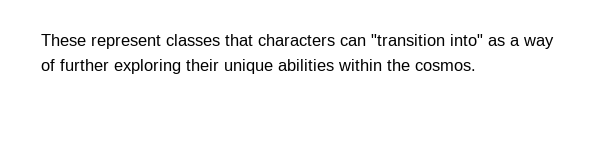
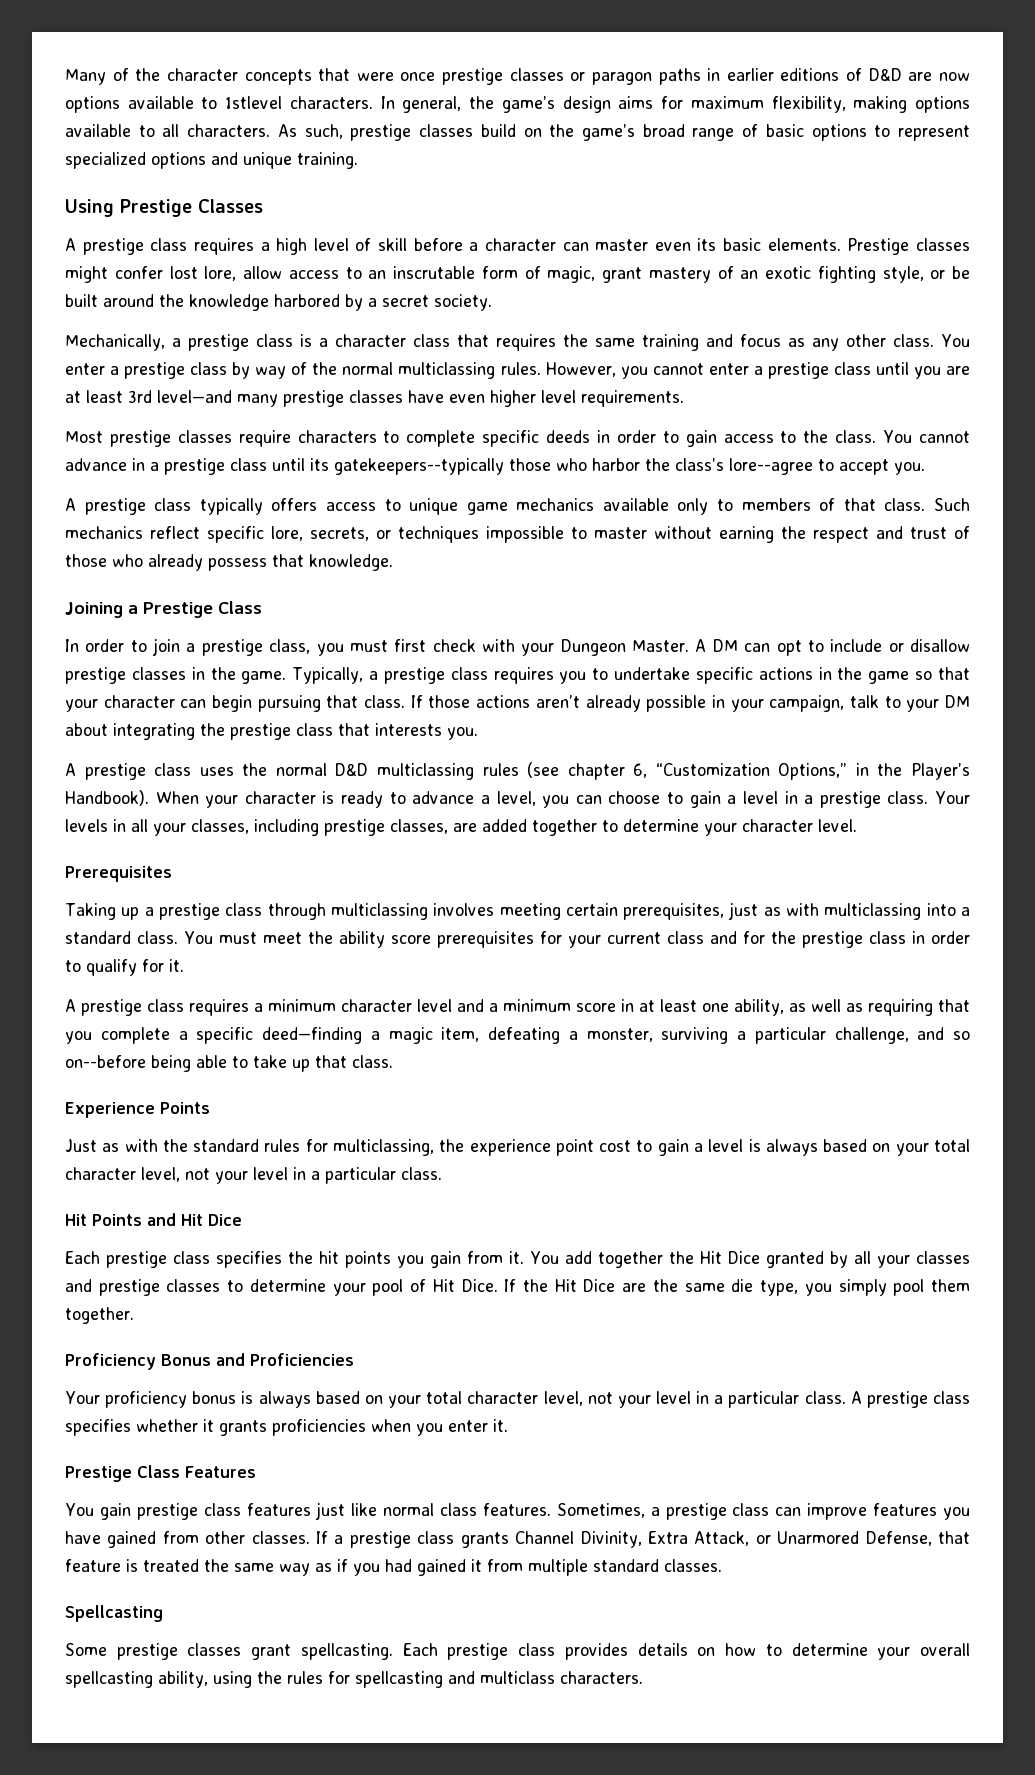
[41,34,554,49] [41,59,476,74] These represent classes that characters can "transition into" as a way of further exploring their unique abilities within the cosmos. -> [65,68,971,85] [65,96,971,113] [65,124,970,141] [65,152,358,169] [65,199,263,217] [65,238,971,255] [65,266,970,283] [65,294,492,311] [65,334,971,351] [65,362,970,379] [65,390,684,407] [65,430,971,447] [65,458,925,475] [65,498,971,515] [65,526,970,543] [65,554,393,571] [65,601,262,618] [65,638,971,656] [65,667,971,684] [65,695,971,712] [65,723,478,740] [65,762,970,780] [65,790,971,808] [65,819,857,836] [65,866,172,882] [65,902,970,920] [65,931,970,948] [65,959,184,976] [65,999,970,1016] [65,1027,970,1044] [65,1055,393,1072] [65,1102,210,1118] [65,1139,971,1156] [65,1167,442,1184] [65,1213,242,1226] [65,1251,970,1268] [65,1279,971,1296] [65,1307,134,1324] [65,1353,354,1370] [65,1391,971,1408] [65,1419,508,1436] [65,1465,256,1482] [65,1502,971,1520] [65,1531,970,1548] [65,1559,722,1576] [65,1605,163,1622] [65,1643,971,1660] [65,1671,643,1688] Many of the character concepts that were once prestige classes or paragon paths in earlier editions of D&D are now options available to 1stlevel characters. In general, the game’s design aims for maximum flexibility, making options available to all characters. As such, prestige classes build on the game’s broad range of basic options to represent specialized options and unique training. // Using Prestige Classes // A prestige class requires a high level of skill before a character can master even its basic elements. Prestige classes might confer lost lore, allow access to an inscrutable form of magic, grant mastery of an exotic fighting style, or be built around the knowledge harbored by a secret society. // Mechanically, a prestige class is a character class that requires the same training and focus as any other class. You enter a prestige class by way of the normal multiclassing rules. However, you cannot enter a prestige class until you are at least 3rd level—and many prestige classes have even higher level requirements. // Most prestige classes require characters to complete specific deeds in order to gain access to the class. You cannot advance in a prestige class until its gatekeepers--typically those who harbor the class’s lore--agree to accept you. // A prestige class typically offers access to unique game mechanics available only to members of that class. Such mechanics reflect specific lore, secrets, or techniques impossible to master without earning the respect and trust of those who already possess that knowledge. // Joining a Prestige Class // In order to join a prestige class, you must first check with your Dungeon Master. A DM can opt to include or disallow prestige classes in the game. Typically, a prestige class requires you to undertake specific actions in the game so that your character can begin pursuing that class. If those actions aren’t already possible in your campaign, talk to your DM about integrating the prestige class that interests you. // A prestige class uses the normal D&D multiclassing rules (see chapter 6, “Customization Options,” in the Player’s Handbook). When your character is ready to advance a level, you can choose to gain a level in a prestige class. Your levels in all your classes, including prestige classes, are added together to determine your character level. // Prerequisites // Taking up a prestige class through multiclassing involves meeting certain prerequisites, just as with multiclassing into a standard class. You must meet the ability score prerequisites for your current class and for the prestige class in order to qualify for it. // A prestige class requires a minimum character level and a minimum score in at least one ability, as well as requiring that you complete a specific deed—finding a magic item, defeating a monster, surviving a particular challenge, and so on--before being able to take up that class. // Experience Points // Just as with the standard rules for multiclassing, the experience point cost to gain a level is always based on your total character level, not your level in a particular class. // Hit Points and Hit Dice // Each prestige class specifies the hit points you gain from it. You add together the Hit Dice granted by all your classes and prestige classes to determine your pool of Hit Dice. If the Hit Dice are the same die type, you simply pool them together. // Proficiency Bonus and Proficiencies // Your proficiency bonus is always based on your total character level, not your level in a particular class. A prestige class specifies whether it grants proficiencies when you enter it. // Prestige Class Features // You gain prestige class features just like normal class features. Sometimes, a prestige class can improve features you have gained from other classes. If a prestige class grants Channel Divinity, Extra Attack, or Unarmored Defense, that feature is treated the same way as if you had gained it from multiple standard classes. // Spellcasting // Some prestige classes grant spellcasting. Each prestige class provides details on how to determine your overall spellcasting ability, using the rules for spellcasting and multiclass characters.

